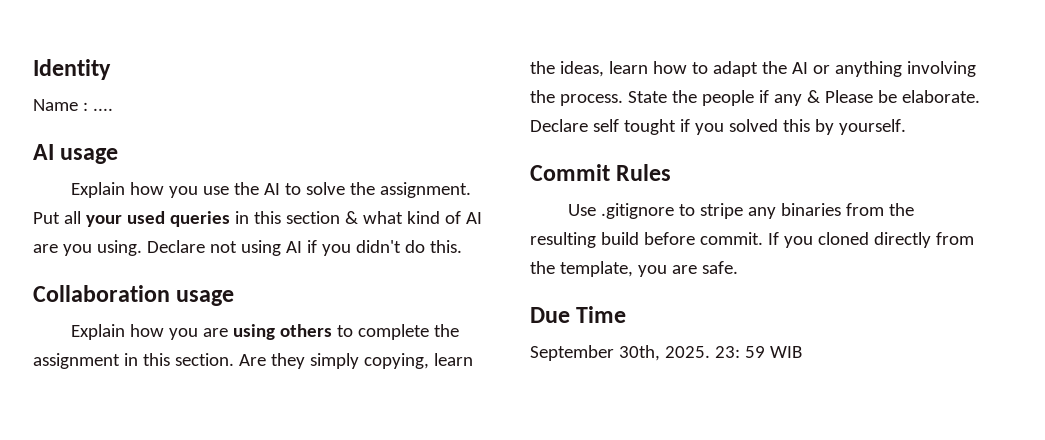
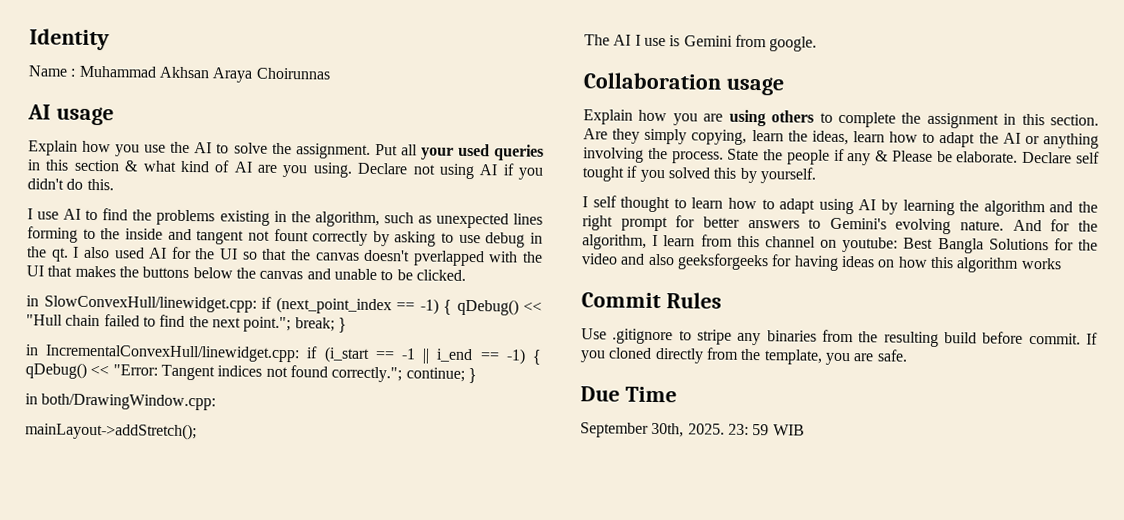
[92,108,113,111] .... -> [78,65,331,83] Muhammad Akhsan Araya Choirunnas
(462, 246) none -> [27,208,543,229] [27,226,544,248] [26,246,543,267] [26,265,466,281] [26,295,542,316] [26,314,347,333] [25,344,542,365] [25,362,477,384] [25,393,217,411] [25,422,197,441] [584,34,818,52] // I use AI to find the problems existing in the algorithm, such as unexpected lines forming to the inside and tangent not fount correctly by asking to use debug in the qt. I also used AI for the UI so that the canvas doesn't pverlapped with the UI that makes the buttons below the canvas and unable to be clicked. // in SlowConvexHull/linewidget.cpp: if (next_point_index == -1) { qDebug() << "Hull chain failed to find the next point."; break; } // in IncrementalConvexHull/linewidget.cpp: if (i_start == -1 || i_end == -1) { qDebug() << "Error: Tangent indices not found correctly."; continue; } // in both/DrawingWindow.cpp: // mainLayout->addStretch(); // The AI I use is Gemini from google.
(906, 127) none -> [582,195,1098,217] [582,215,1098,235] [582,234,1098,254] [581,253,1062,273] // I self thought to learn how to adapt using AI by learning the algorithm and the right prompt for better answers to Gemini's evolving nature. And for the algorithm, I learn from this channel on youtube: Best Bangla Solutions for the video and also geeksforgeeks for having ideas on how this algorithm works

